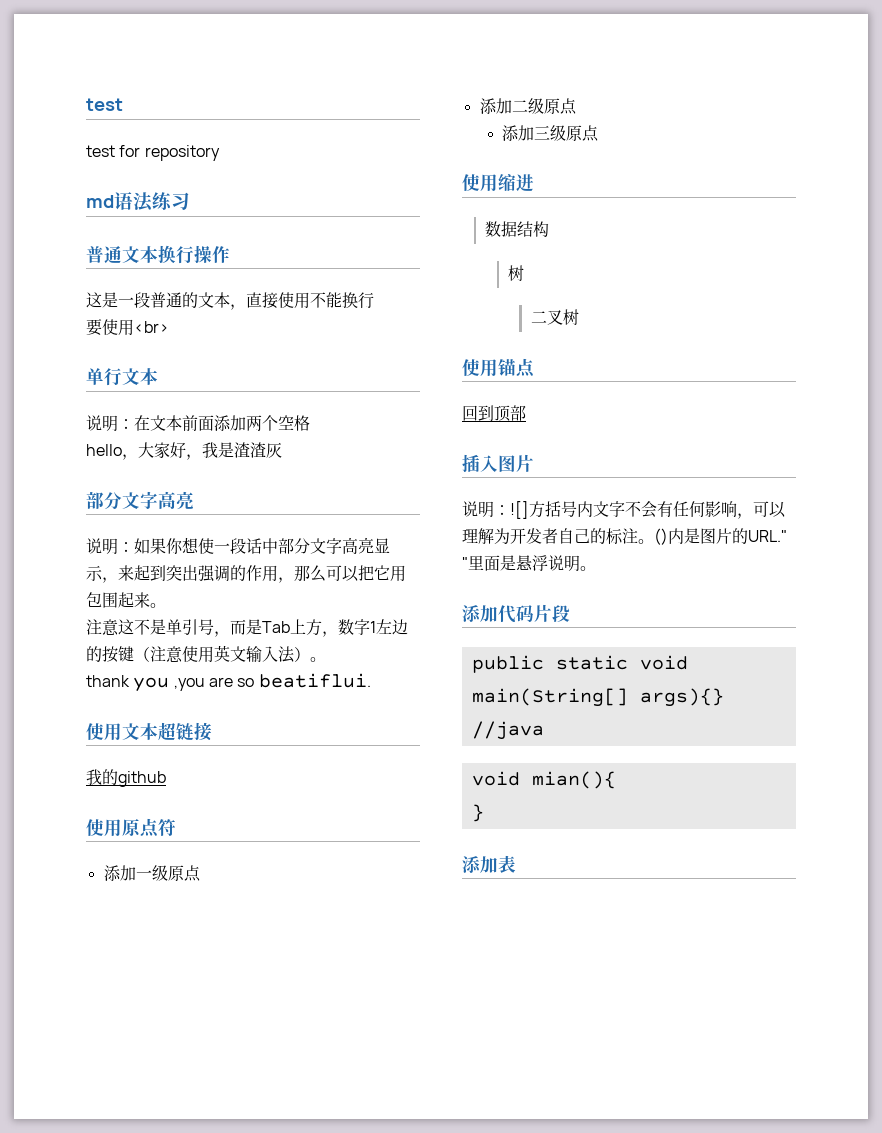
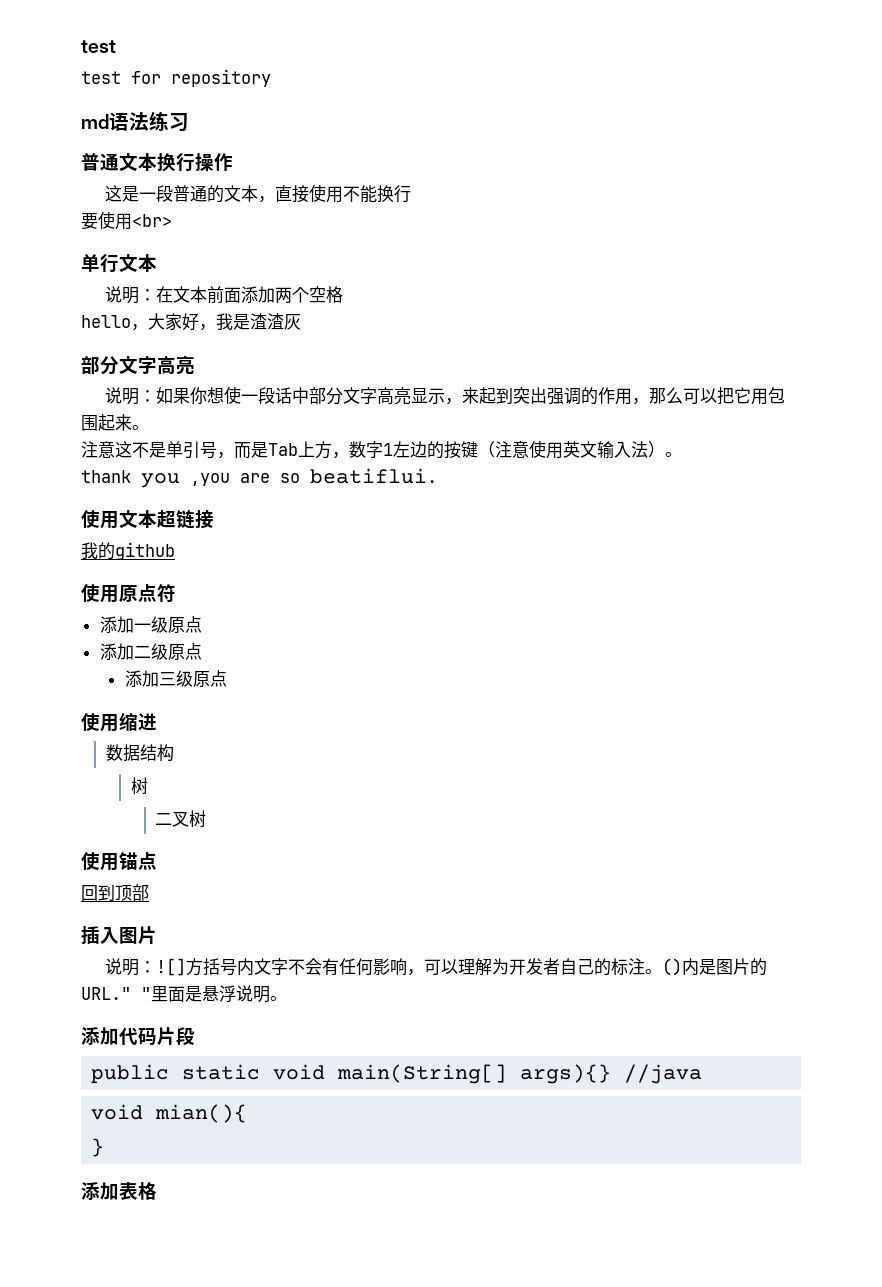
(516, 864) none -> [138,1182,157,1200] 格

